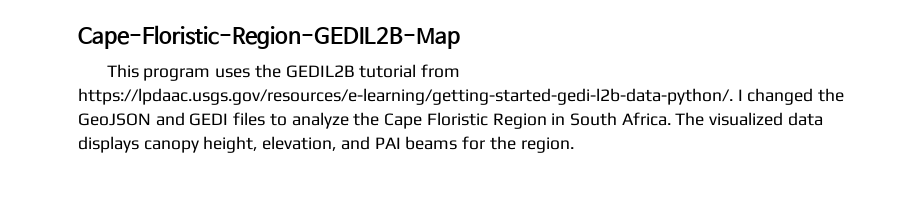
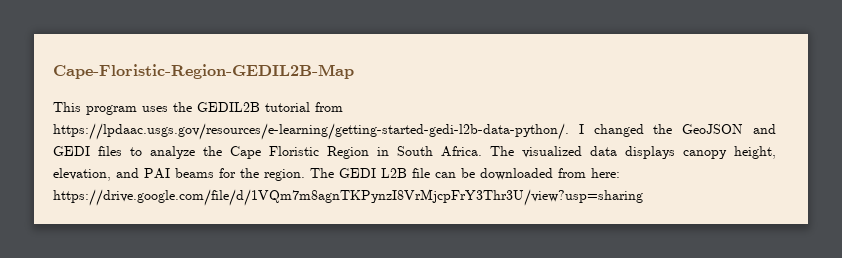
(574, 145) none -> [310,168,620,180] [53,189,643,206] The GEDI L2B file can be downloaded from here: https://drive.google.com/file/d/1VQm7m8agnTKPynzI8VrMjcpFrY3Thr3U/view?usp=sharing

